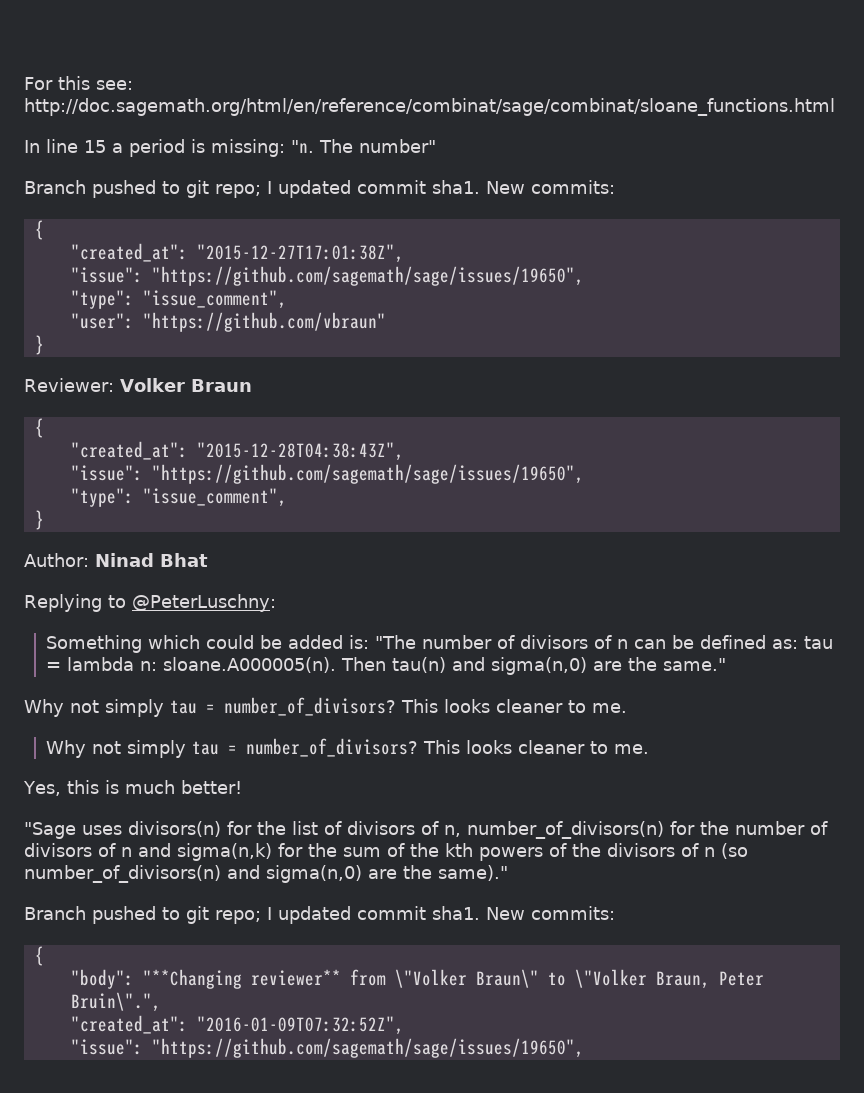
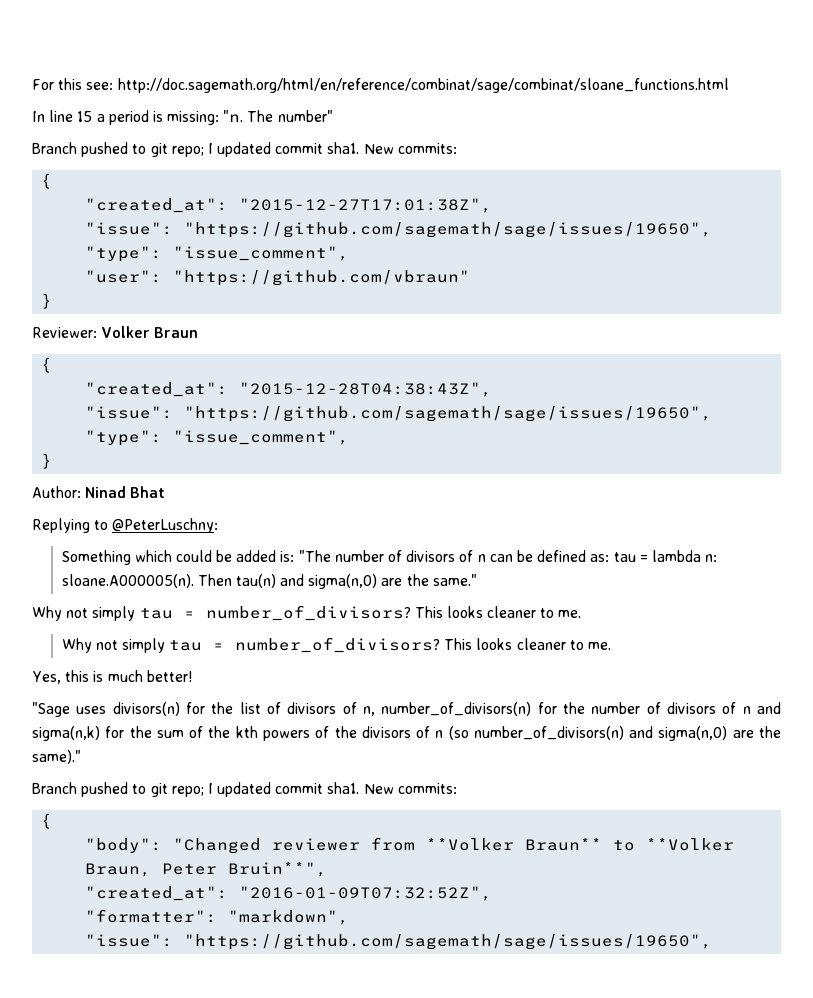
[142,969,647,989] "**Changing reviewer** from \"Volker Braun\" to \"Volker -> [173,837,735,854] "Changed reviewer from **Volker Braun** to **Volker
[70,992,161,1012] Bruin\".", -> [228,862,328,877] Bruin**",
(404, 1025) none -> [85,909,350,925] // "formatter": "markdown",

